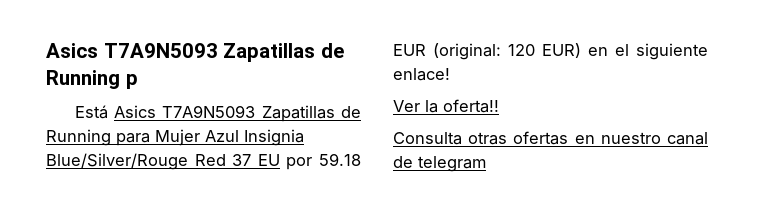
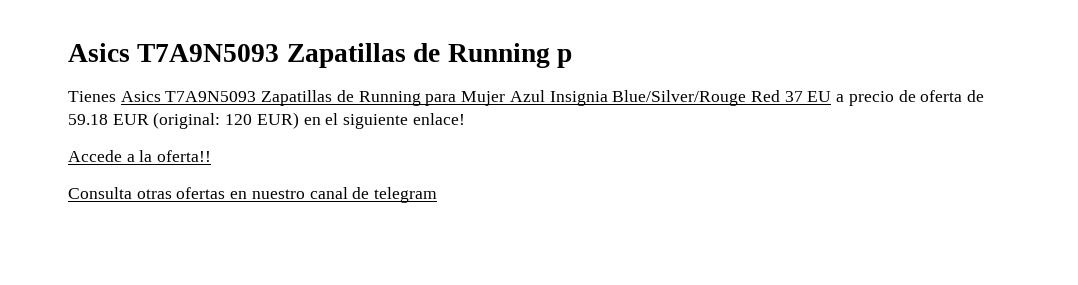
[74,105,108,119] Está -> [68,91,116,102] Tienes
[286,157,313,170] por -> [836,90,985,106] a precio de oferta de
[393,100,420,112] Ver -> [68,150,135,162] Accede a

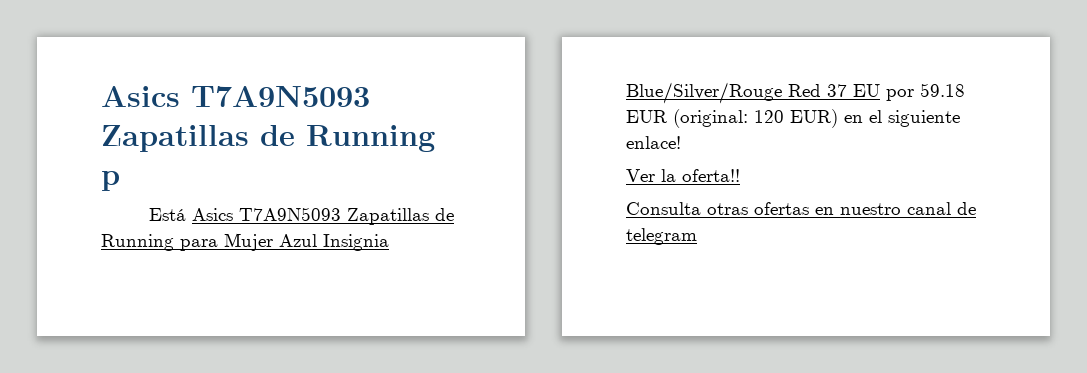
[68,91,116,102] Tienes -> [148,208,186,221] Está
[836,90,985,106] a precio de oferta de -> [886,89,914,101] por
[68,150,135,162] Accede a -> [626,169,655,182] Ver

